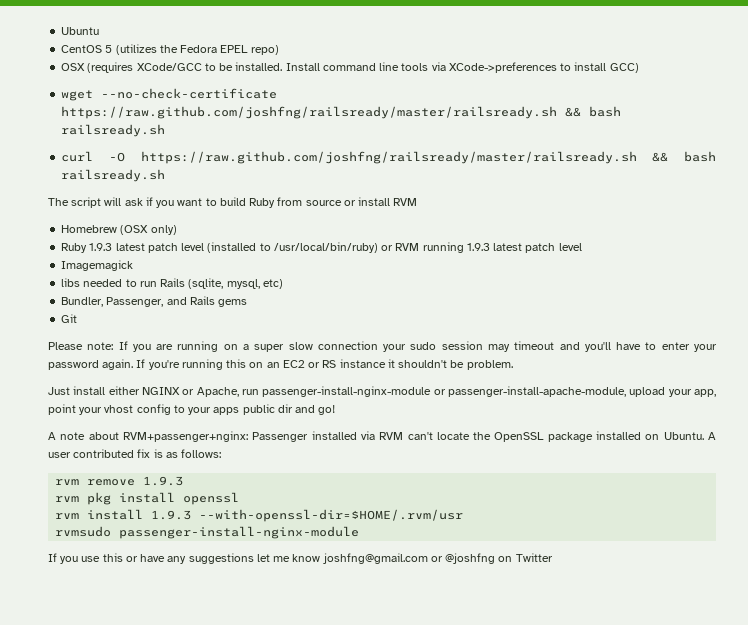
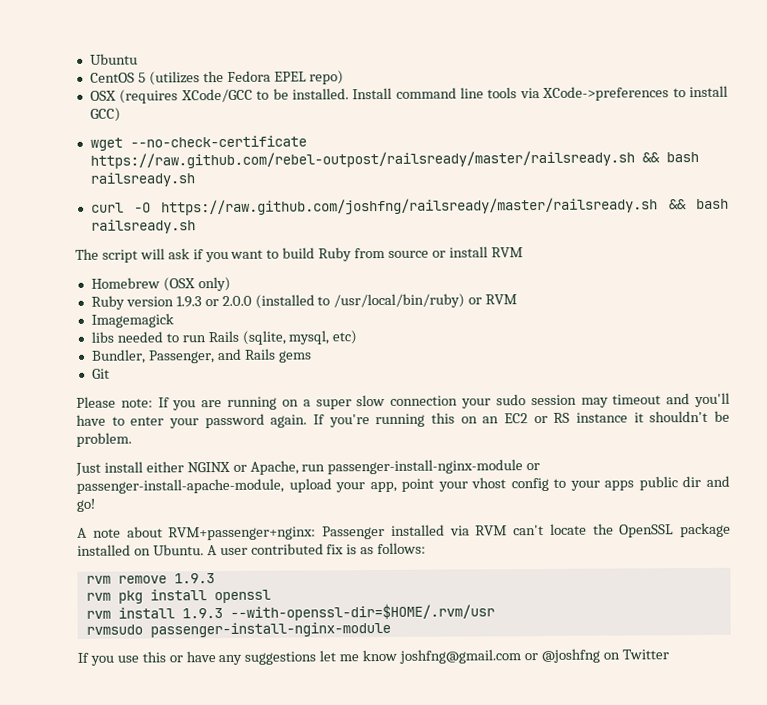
[61,106,558,119] https://raw.github.com/joshfng/railsready/master/railsready.sh -> [89,150,635,169] https://raw.github.com/rebel-outpost/railsready/master/railsready.sh
[89,243,205,253] 1.9.3 latest patch level -> [125,295,252,308] version 1.9.3 or 2.0.0
[422,242,582,253] running 1.9.3 latest patch level -> (518, 299) none

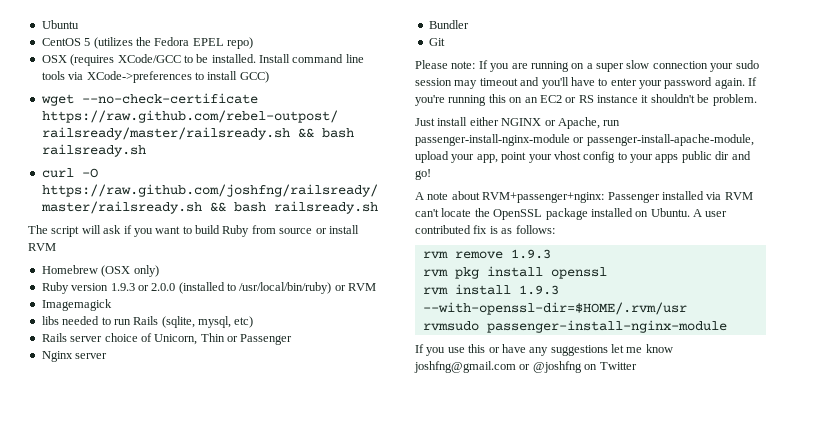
[90,348,312,364] Bundler, Passenger, and Rails gems -> [41,333,293,345] [41,351,108,362] [428,20,469,29] Rails server choice of Unicorn, Thin or Passenger // Nginx server // Bundler

